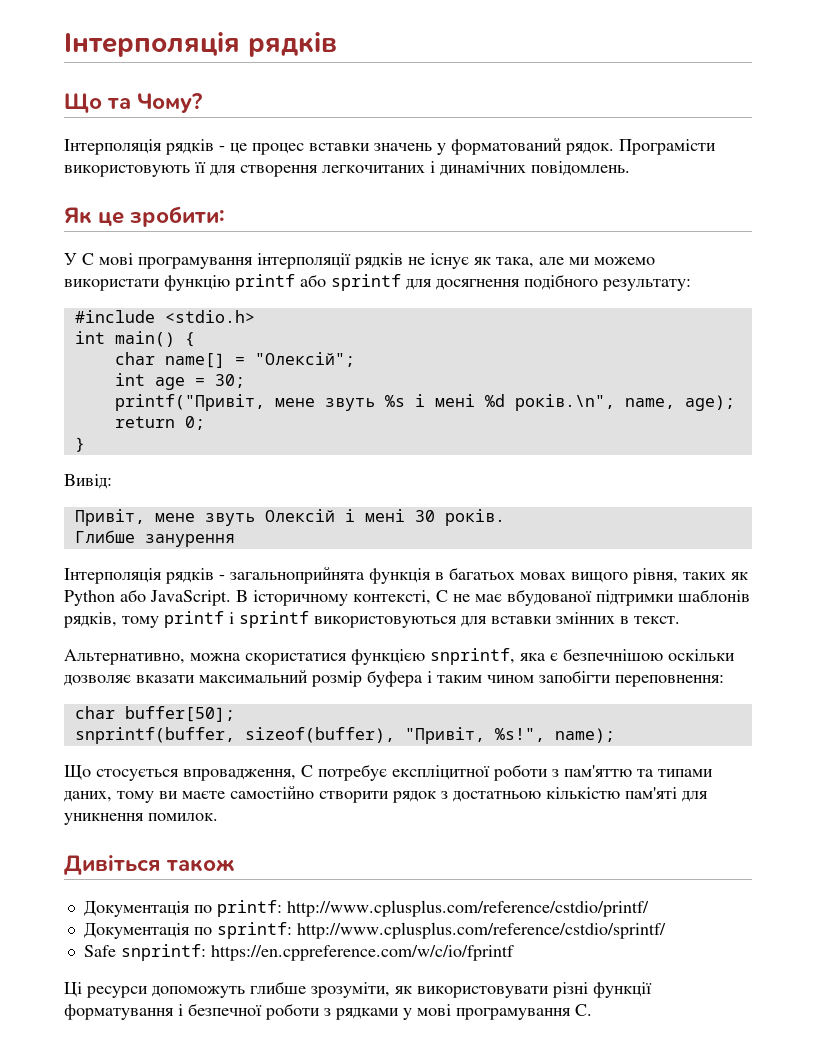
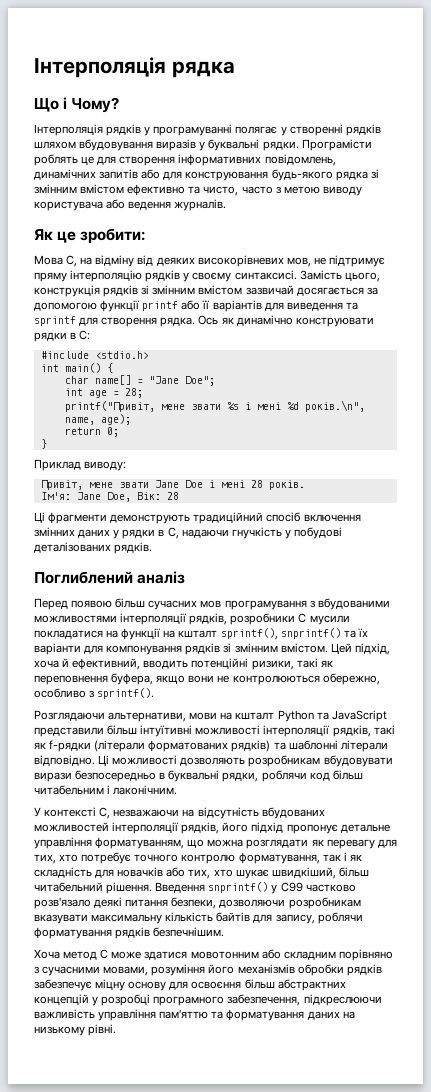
[64,32,337,57] [64,93,131,113] Інтерполяція рядків // Що та -> [34,57,235,78] [34,97,68,112] Інтерполяція рядка // Що і
[219,138,716,155] [64,161,630,177] [64,206,225,227] [64,253,655,269] [64,274,691,291] - це процес вставки значень у форматований рядок. Програмісти використовують її для створення легкочитаних і динамічних повідомлень. // Як це зробити: // У C мові програмування інтерполяції рядків не існує як така, але ми можемо використати функцію printf або sprintf для досягнення подібного результату: -> [144,124,381,136] [34,139,372,151] [34,154,336,166] [34,169,379,181] [34,184,362,196] [34,199,227,211] [34,228,146,244] [34,255,385,267] [34,270,380,282] [34,285,378,297] [34,300,358,312] [34,315,374,327] [34,330,91,342] у програмуванні полягає у створенні рядків шляхом вбудовування виразів у буквальні рядки. Програмісти роблять це для створення інформативних повідомлень, динамічних запитів або для конструювання будь-якого рядка зі змінним вмістом ефективно та чисто, часто з метою виводу користувача або ведення журналів. // Як це зробити: // Мова C, на відміну від деяких високорівневих мов, не підтримує пряму інтерполяцію рядків у своєму синтаксисі. Замість цього, конструкція рядків зі змінним вмістом зазвичай досягається за допомогою функції printf або її варіантів для виведення та sprintf для створення рядка. Ось як динамічно конструювати рядки в C:
[254,352,355,367] "Олексій"; -> [148,376,215,386] "Jane Doe";
[214,374,245,388] 30; -> [124,388,143,398] 28;
[324,398,375,411] звуть -> [190,404,221,410] звати
[64,474,112,489] Вивід: -> [34,459,127,471] Приклад виводу:
[204,509,435,526] звуть Олексій і мені 30 -> [118,480,263,488] звати Jane Doe і мені 28
[74,530,235,547] [64,567,748,584] [64,589,750,606] [63,611,680,628] [64,648,735,665] [64,670,724,687] [74,706,235,722] [74,727,615,744] [64,764,713,781] [64,786,708,803] [64,813,218,825] [64,855,235,875] [83,900,649,917] [83,922,666,939] [83,944,514,961] [64,981,652,998] [64,1003,592,1020] Глибше занурення // Інтерполяція рядків - загальноприйнята функція в багатьох мовах вищого рівня, таких як Python або JavaScript. В історичному контексті, C не має вбудованої підтримки шаблонів рядків, тому printf і sprintf використовуються для вставки змінних в текст. // Альтернативно, можна скористатися функцією snprintf, яка є безпечнішою оскільки дозволяє вказати максимальний розмір буфера і таким чином запобігти переповнення: // char buffer[50]; // snprintf(buffer, sizeof(buffer), "Привіт, %s!", name); // Що стосується впровадження, C потребує експліцитної роботи з пам'яттю та типами даних, тому ви маєте самостійно створити рядок з достатньою кількістю пам'яті для уникнення помилок. // Дивіться також // Документація по printf: http://www.cplusplus.com/reference/cstdio/printf/ // Документація по sprintf: http://www.cplusplus.com/reference/cstdio/sprintf/ // Safe snprintf: https://en.cppreference.com/w/c/io/fprintf // Ці ресурси допоможуть глибше зрозуміти, як використовувати різні функції форматування і безпечної роботи з рядками у мові програмування C. -> [40,492,179,502] [34,512,361,524] [34,527,342,539] [34,542,153,554] [34,571,186,584] [34,598,390,610] [34,613,350,625] [34,628,368,640] [34,643,390,655] [34,658,333,670] [34,673,380,685] [34,688,155,699] [34,710,387,722] [34,725,395,737] [34,740,388,752] [34,755,393,767] [34,770,363,782] [34,785,178,795] [34,807,325,819] [34,822,390,834] [34,837,397,849] [34,852,362,864] [34,867,369,879] [34,882,356,894] [34,897,361,909] [34,912,363,924] [34,927,225,939] [34,949,393,961] [34,964,382,976] [34,979,346,991] [34,994,382,1006] [34,1009,355,1021] [34,1024,117,1036] Ім'я: Jane Doe, Вік: 28 // Ці фрагменти демонструють традиційний спосіб включення змінних даних у рядки в C, надаючи гнучкість у побудові деталізованих рядків. // Поглиблений аналіз // Перед появою більш сучасних мов програмування з вбудованими можливостями інтерполяції рядків, розробники C мусили покладатися на функції на кшталт sprintf(), snprintf() та їх варіанти для компонування рядків зі змінним вмістом. Цей підхід, хоча й ефективний, вводить потенційні ризики, такі як переповнення буфера, якщо вони не контролюються обережно, особливо з sprintf(). // Розглядаючи альтернативи, мови на кшталт Python та JavaScript представили більш інтуїтивні можливості інтерполяції рядків, такі як f-рядки (літерали форматованих рядків) та шаблонні літерали відповідно. Ці можливості дозволяють розробникам вбудовувати вирази безпосередньо в буквальні рядки, роблячи код більш читабельним і лаконічним. // У контексті C, незважаючи на відсутність вбудованих можливостей інтерполяції рядків, його підхід пропонує детальне управління форматуванням, що можна розглядати як перевагу для тих, хто потребує точного контролю форматування, так і як складність для новачків або тих, хто шукає швидкіший, більш читабельний рішення. Введення snprintf() у C99 частково розв'язало деякі питання безпеки, дозволяючи розробникам вказувати максимальну кількість байтів для запису, роблячи форматування рядків безпечнішим. // Хоча метод C може здатися мовотонним або складним порівняно з сучасними мовами, розуміння його механізмів обробки рядків забезпечує міцну основу для освоєння більш абстрактних концепцій у розробці програмного забезпечення, підкреслюючи важливість управління пам'яттю та форматування даних на низькому рівні.

